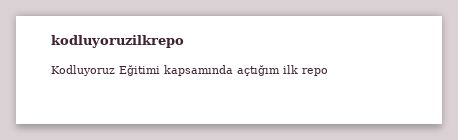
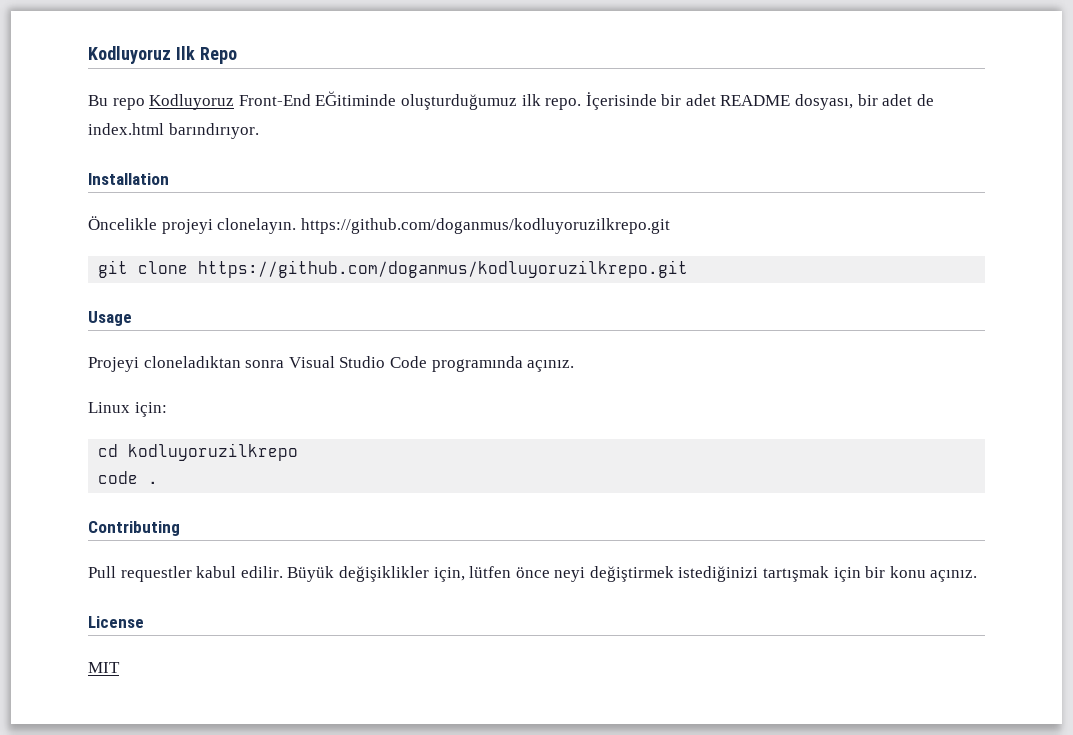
[51,35,184,48] [51,65,328,76] kodluyoruzilkrepo // Kodluyoruz Eğitimi kapsamında açtığım ilk repo -> [88,46,237,64] [88,91,934,110] [88,123,259,139] [88,173,169,185] [88,216,670,234] [98,260,689,278] [88,311,132,326] [88,356,575,372] [88,402,167,417] [98,443,299,461] [98,471,159,484] [88,521,180,536] [88,566,978,582] [88,616,144,628] [88,662,120,673] Kodluyoruz Ilk Repo // Bu repo Kodluyoruz Front-End EĞitiminde oluşturduğumuz ilk repo. İçerisinde bir adet README dosyası, bir adet de index.html barındırıyor. // Installation // Öncelikle projeyi clonelayın. https://github.com/doganmus/kodluyoruzilkrepo.git // git clone https://github.com/doganmus/kodluyoruzilkrepo.git // Usage // Projeyi cloneladıktan sonra Visual Studio Code programında açınız. // Linux için: // cd kodluyoruzilkrepo // code . // Contributing // Pull requestler kabul edilir. Büyük değişiklikler için, lütfen önce neyi değiştirmek istediğinizi tartışmak için bir konu açınız. // License // MIT

